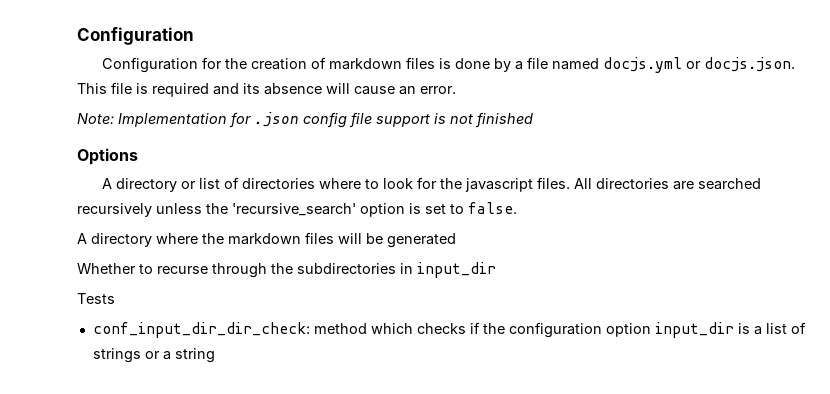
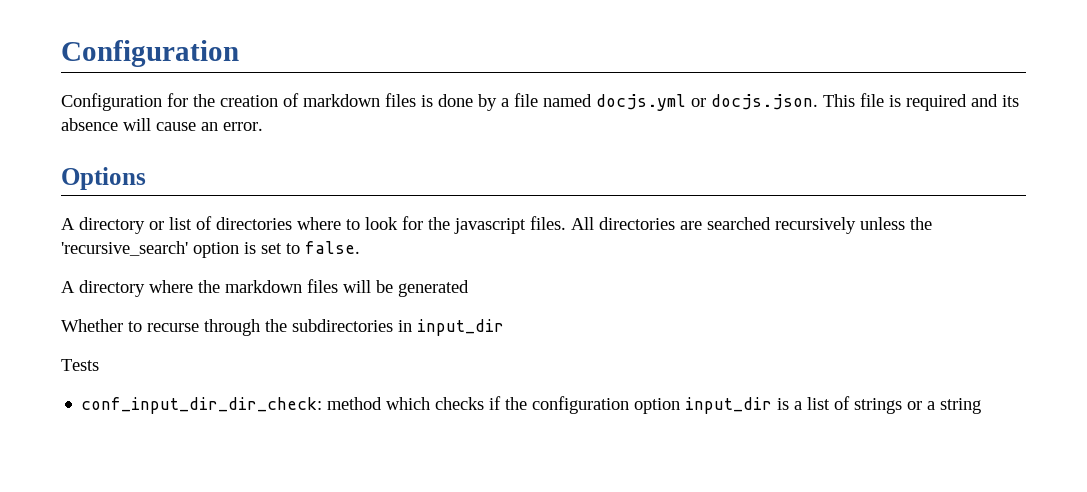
[77,112,533,128] // Note: Implementation for .json config file support is not finished -> (263, 126) none

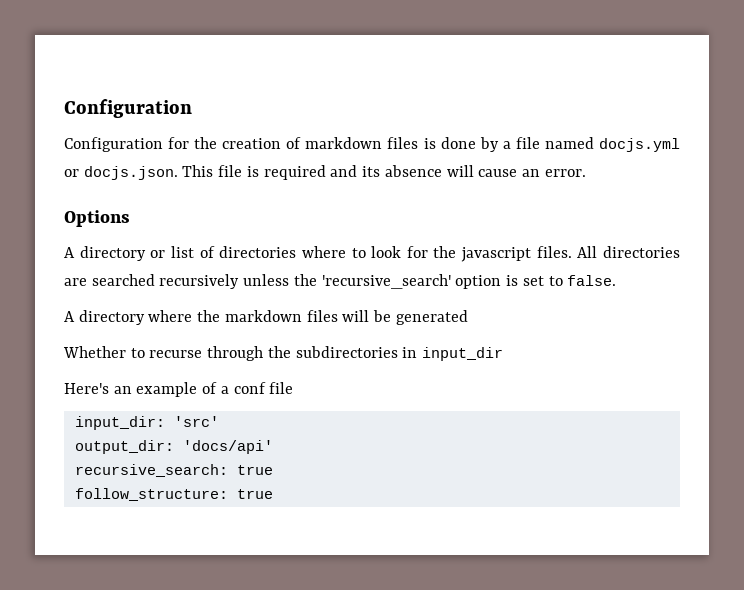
[61,359,99,371] [81,396,982,414] Tests // conf_input_dir_dir_check: method which checks if the configuration option input_dir is a list of strings or a string -> [64,382,294,397] [74,416,219,430] [74,440,273,454] [74,464,273,477] [74,488,273,501] Here's an example of a conf file // input_dir: 'src' // output_dir: 'docs/api' // recursive_search: true // follow_structure: true

